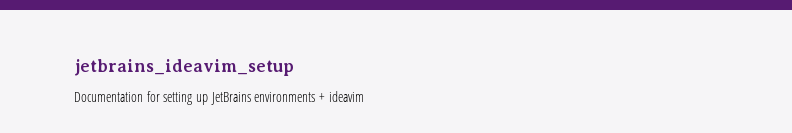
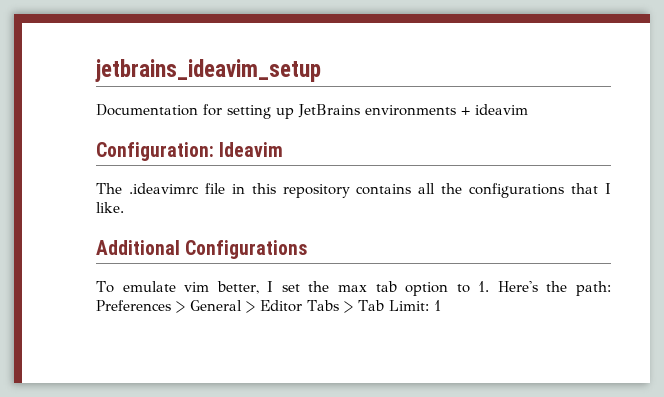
(364, 96) none -> [96,142,284,161] [96,183,612,198] [96,202,124,213] [96,240,308,259] [96,281,612,296] [96,300,441,313] // Configuration: Ideavim // The .ideavimrc file in this repository contains all the configurations that I like. // Additional Configurations // To emulate vim better, I set the max tab option to 1. Here's the path: Preferences > General > Editor Tabs > Tab Limit: 1

